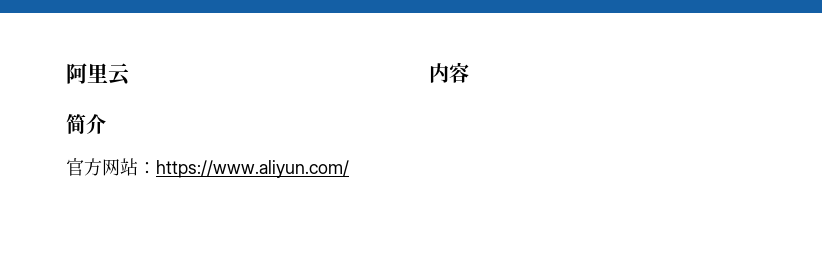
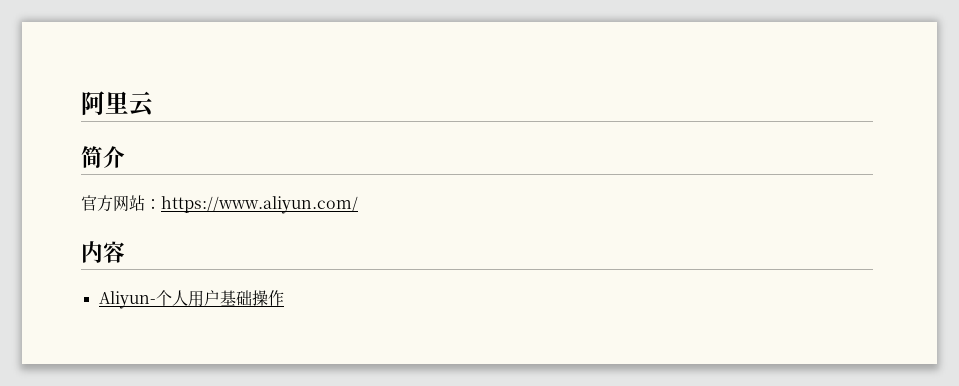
(469, 72) none -> [98,290,284,309] // Aliyun-个人用户基础操作

